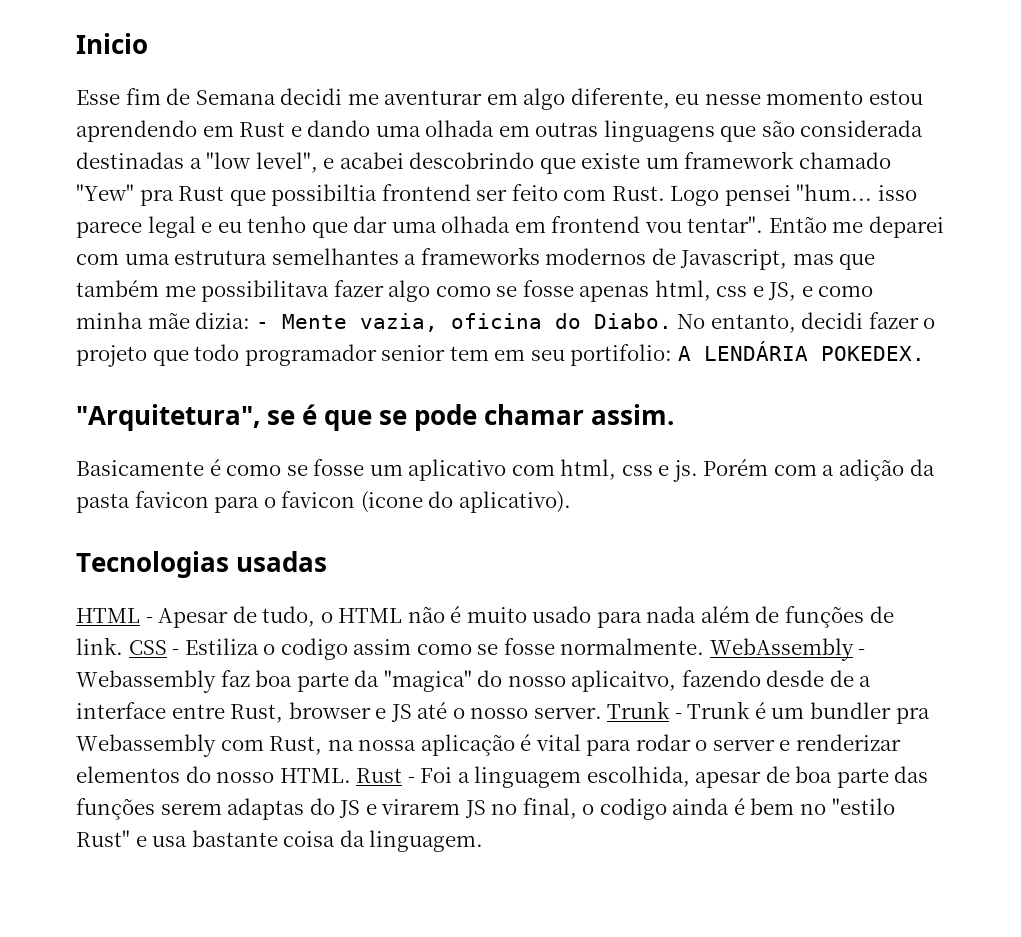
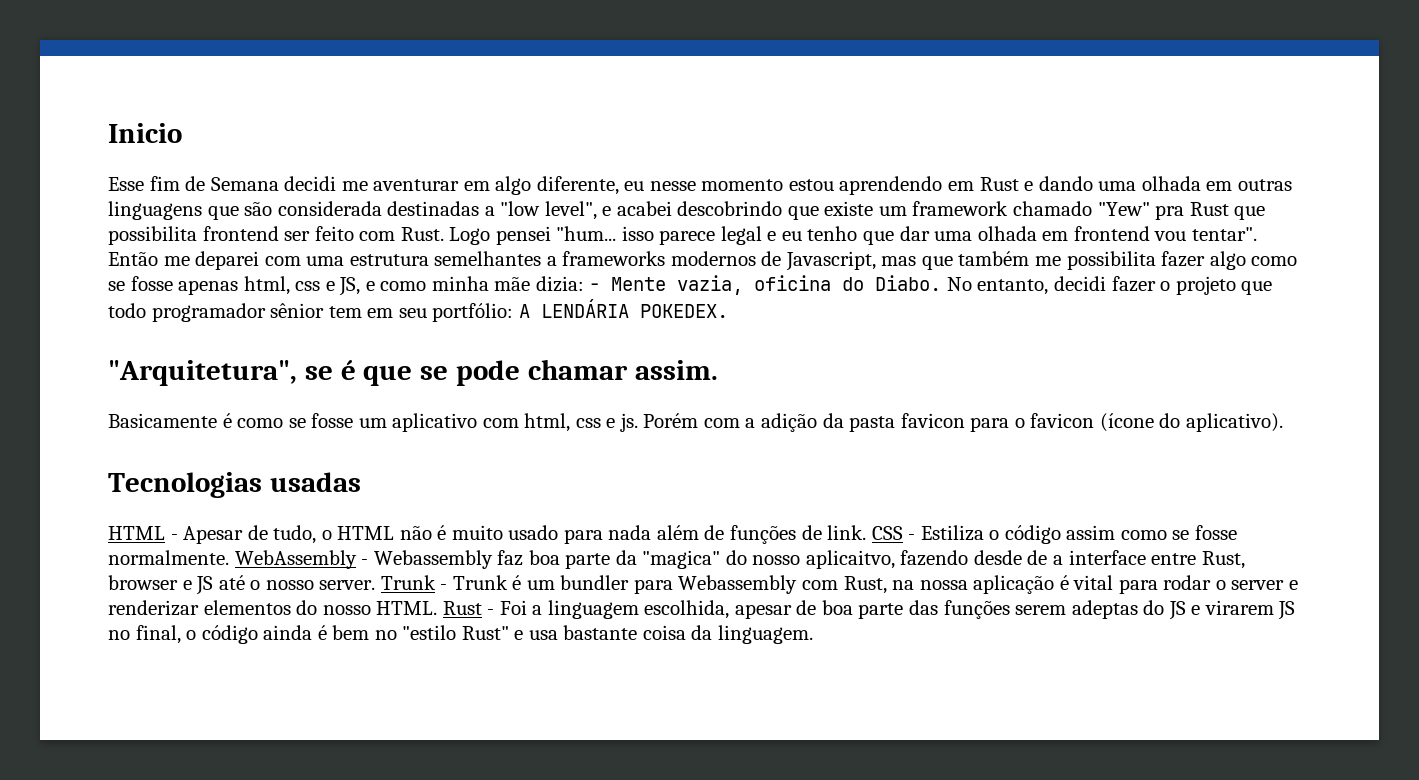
[271,184,378,206] possibiltia -> [108,226,197,245] possibilita
[201,280,330,302] possibilitava -> [1066,251,1156,270] possibilita
[381,345,446,361] senior -> [270,303,325,318] sênior
[570,344,673,366] portifolio: -> [432,303,514,322] portfólio:
[360,491,423,513] (icone -> [1099,413,1154,432] (ícone
[280,638,348,660] codigo -> [1004,525,1061,544] código
[895,707,930,724] pra -> [633,579,673,594] para
[227,798,305,820] adaptas -> [1071,600,1138,619] adeptas
[599,798,667,820] codigo -> [201,625,258,644] código

